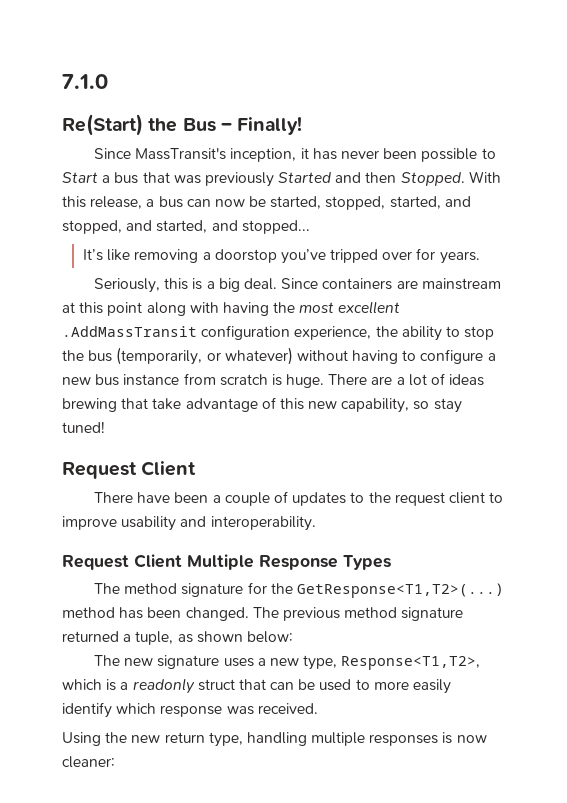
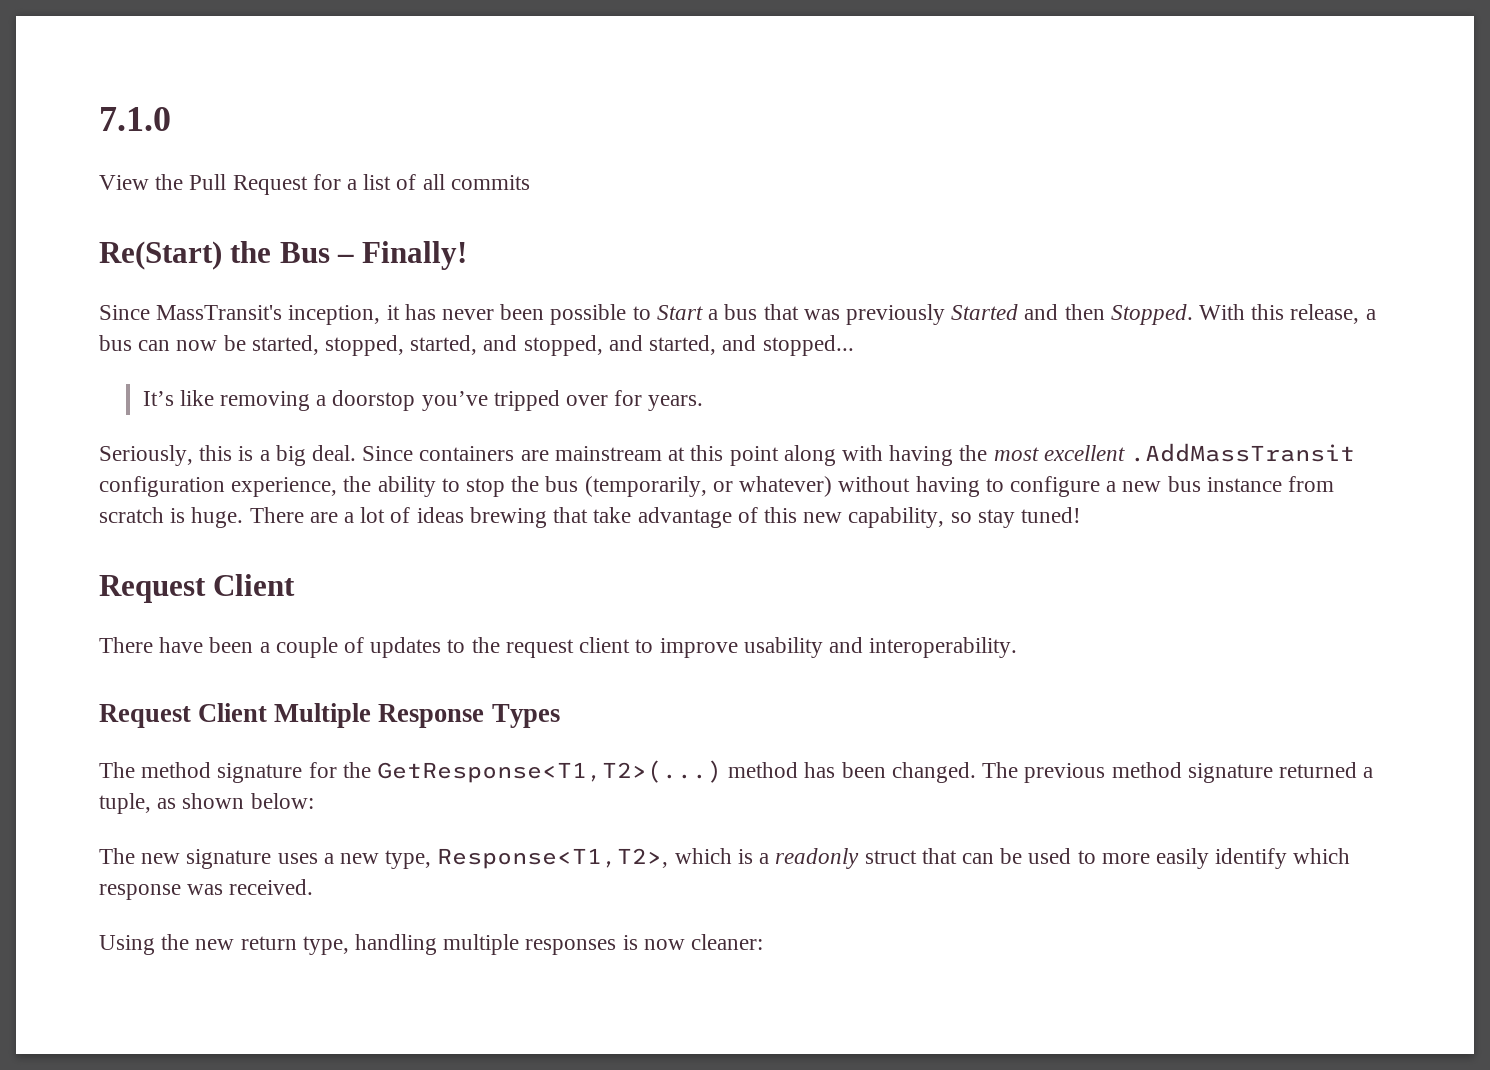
(108, 81) none -> [99,174,530,195] // View the Pull Request for a list of all commits

